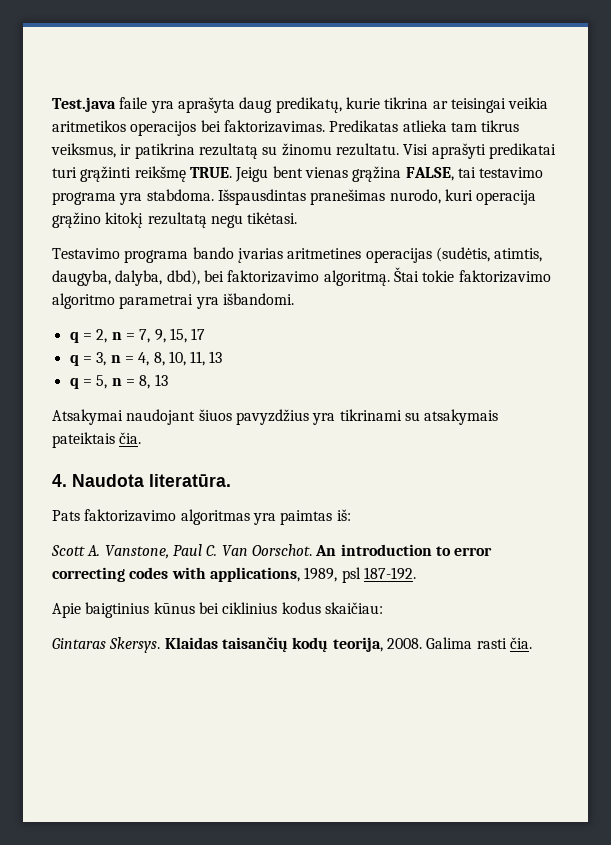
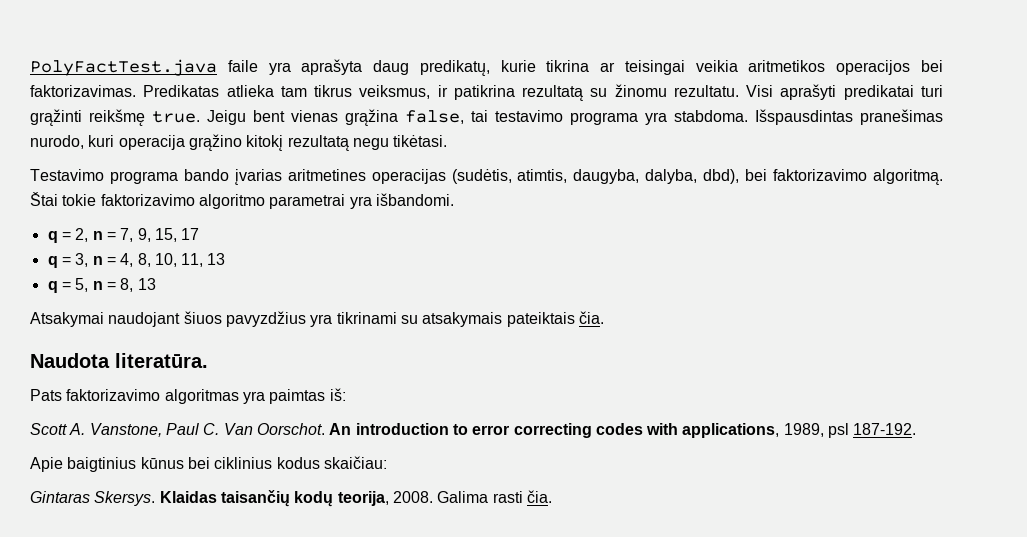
[52,97,116,112] Test.java -> [30,59,217,76] PolyFactTest.java
[189,167,232,178] TRUE. -> [152,111,200,123] true.
[405,167,454,181] FALSE, -> [405,110,464,124] false,
[52,474,67,487] 4. -> (604, 317) none

